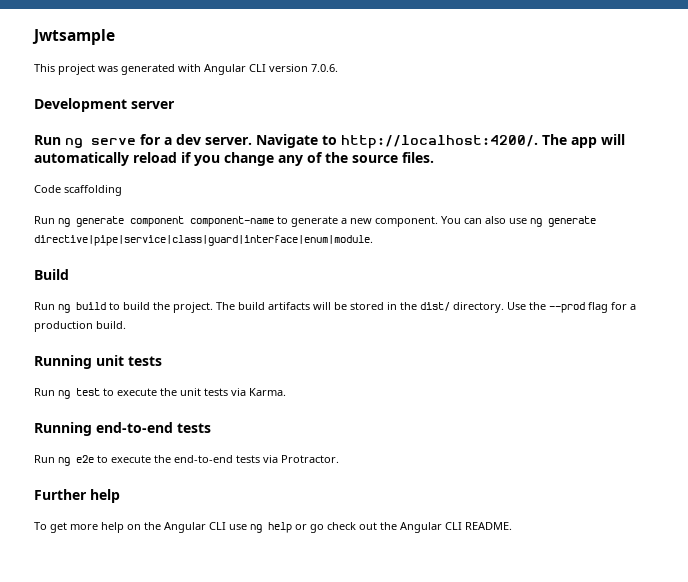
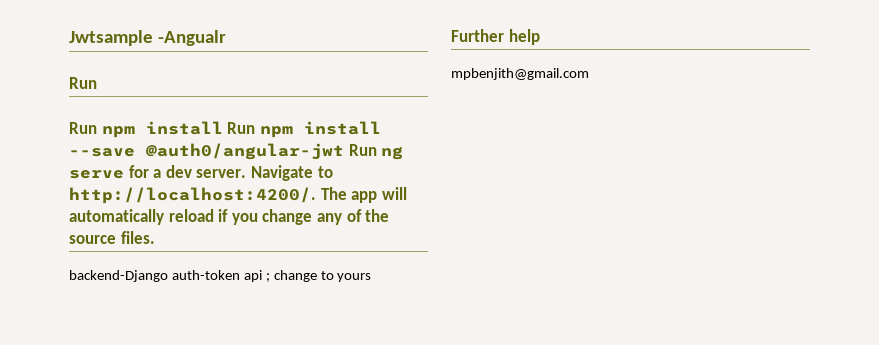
[34,64,338,75] [34,98,175,112] // This project was generated with Angular CLI version 7.0.6. // Development server // -> [157,30,226,46] [69,77,97,89] [69,121,381,138] [69,143,344,160] -Angualr // Run // Run npm install Run npm install --save @auth0/angular-jwt
[34,185,122,196] [34,216,596,227] [34,235,373,246] [34,269,69,280] [34,302,636,313] [34,321,126,332] [34,355,162,369] [34,388,286,399] [34,422,211,436] [34,455,339,466] [34,489,120,503] [34,522,512,533] Code scaffolding // Run ng generate component component-name to generate a new component. You can also use ng generate directive|pipe|service|class|guard|interface|enum|module. // Build // Run ng build to build the project. The build artifacts will be stored in the dist/ directory. Use the --prod flag for a production build. // Running unit tests // Run ng test to execute the unit tests via Karma. // Running end-to-end tests // Run ng e2e to execute the end-to-end tests via Protractor. // Further help // To get more help on the Angular CLI use ng help or go check out the Angular CLI README. -> [69,270,372,282] [451,29,540,45] [451,68,589,80] backend-Django auth-token api ; change to yours // Further help // mpbenjith@gmail.com

